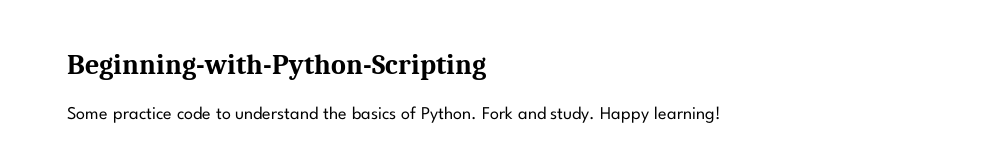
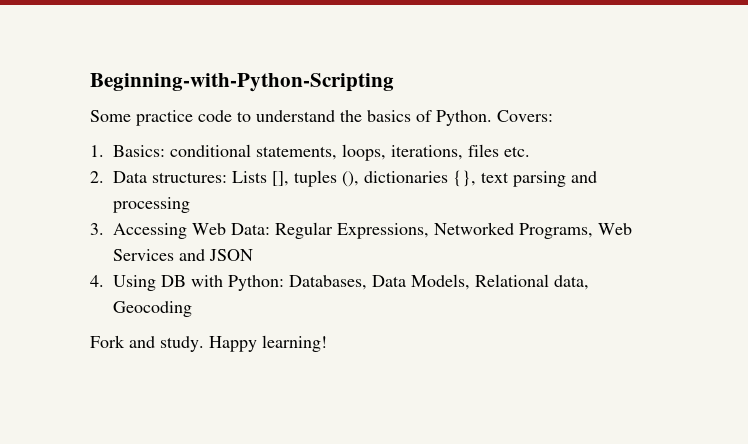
(477, 114) none -> [497,110,553,122] [90,144,531,161] [90,170,598,187] [113,197,191,213] [90,222,633,239] [113,249,254,261] [90,274,590,291] [113,301,193,317] Covers: // 1. Basics: conditional statements, loops, iterations, files etc. // 2. Data structures: Lists [], tuples (), dictionaries {}, text parsing and processing // 3. Accessing Web Data: Regular Expressions, Networked Programs, Web Services and JSON // 4. Using DB with Python: Databases, Data Models, Relational data, Geocoding //

